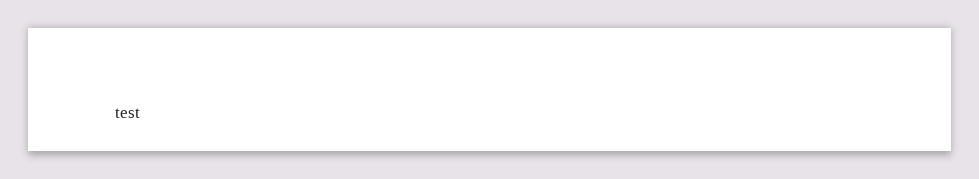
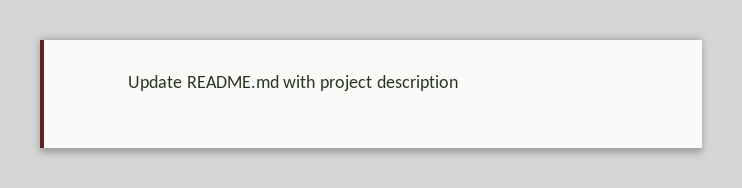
[115,108,140,118] test -> [128,75,458,91] Update README.md with project description

